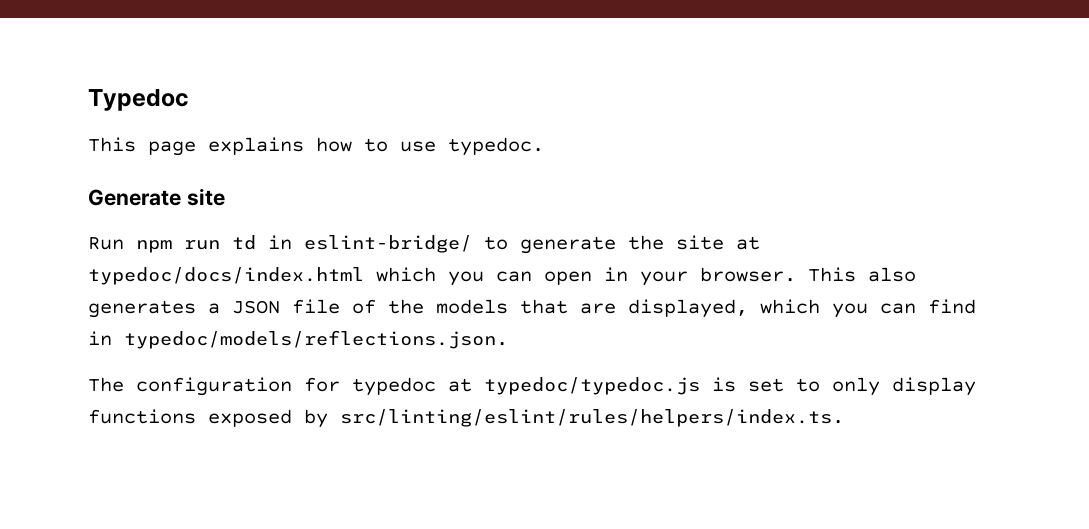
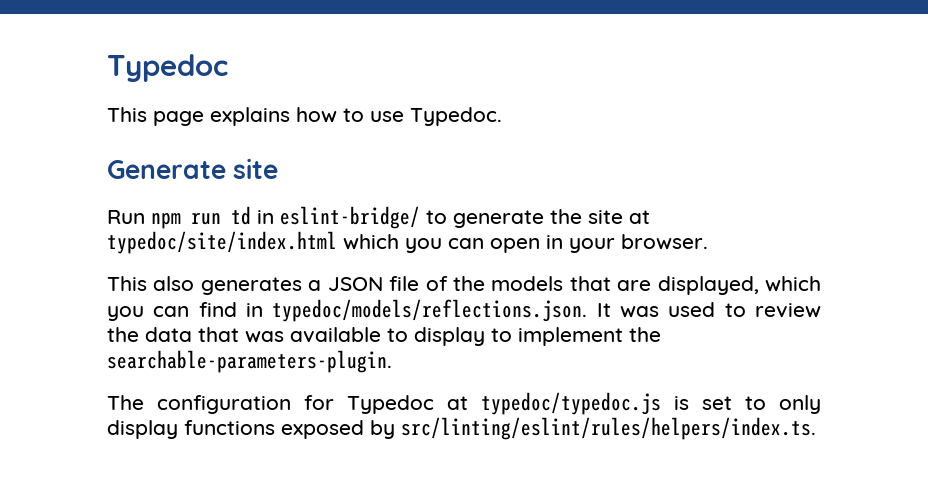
[448,137,544,156] typedoc. -> [410,107,502,126] Typedoc.
[88,267,364,285] typedoc/docs/index.html -> [107,231,337,254] typedoc/site/index.html
(796, 274) none -> (708, 242) //
(508, 339) none -> [596,302,822,318] [107,327,661,346] [107,350,392,373] It was used to review the data that was available to display to implement the searchable-parameters-plugin.
[352,377,436,396] typedoc -> [347,395,434,414] Typedoc

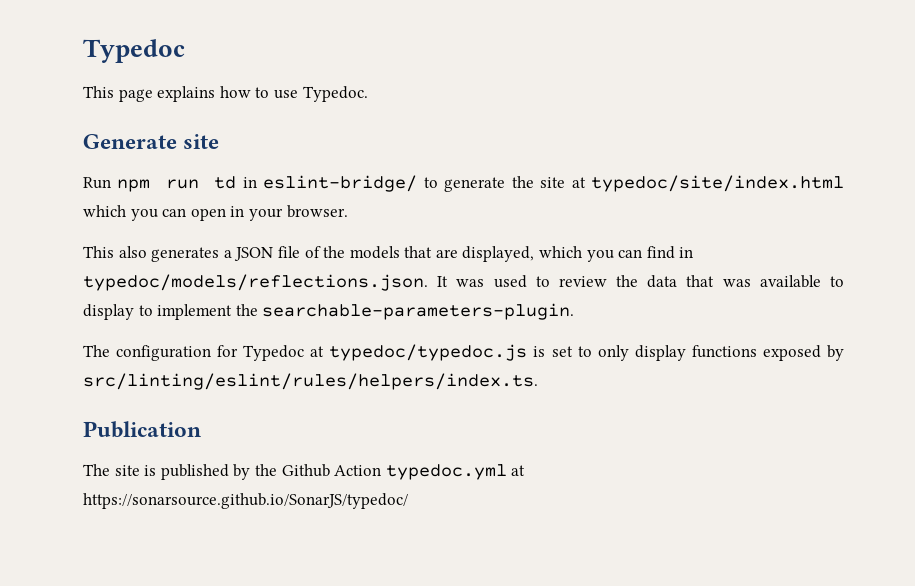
(816, 428) none -> [83,421,201,438] [83,464,526,480] [83,493,408,509] // Publication // The site is published by the Github Action typedoc.yml at https://sonarsource.github.io/SonarJS/typedoc/

